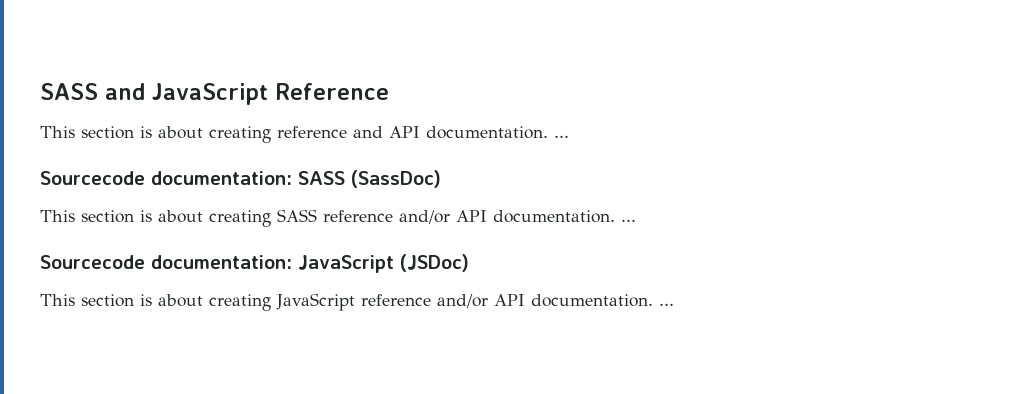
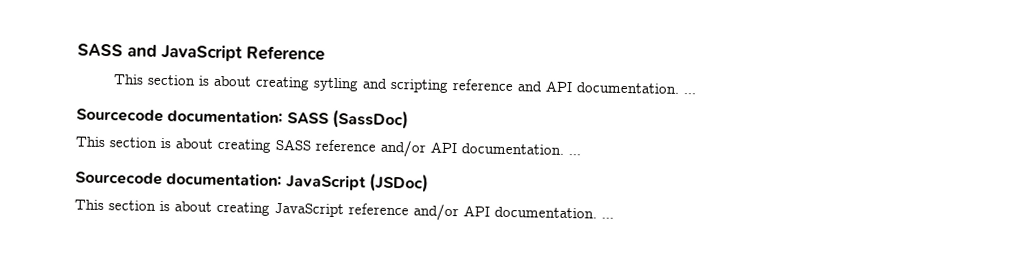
(271, 134) none -> [313,77,450,93] sytling and scripting

